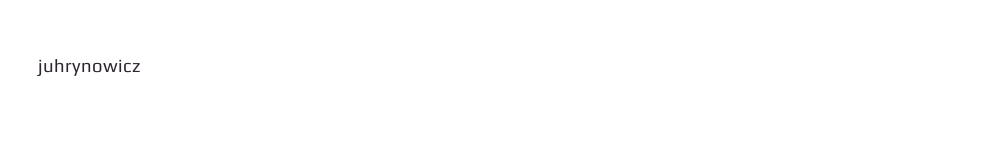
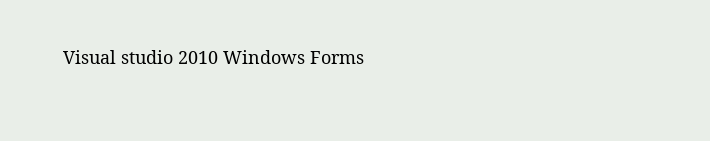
[37,59,140,77] juhrynowicz -> [63,50,364,64] Visual studio 2010 Windows Forms

